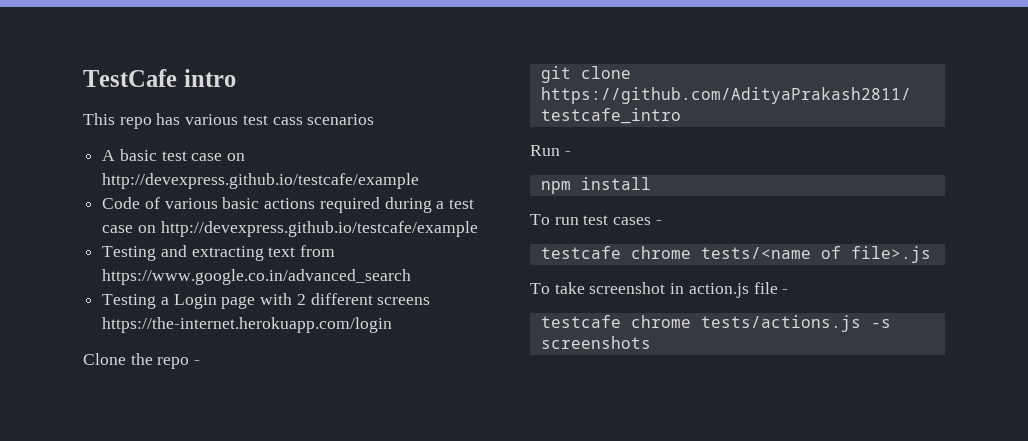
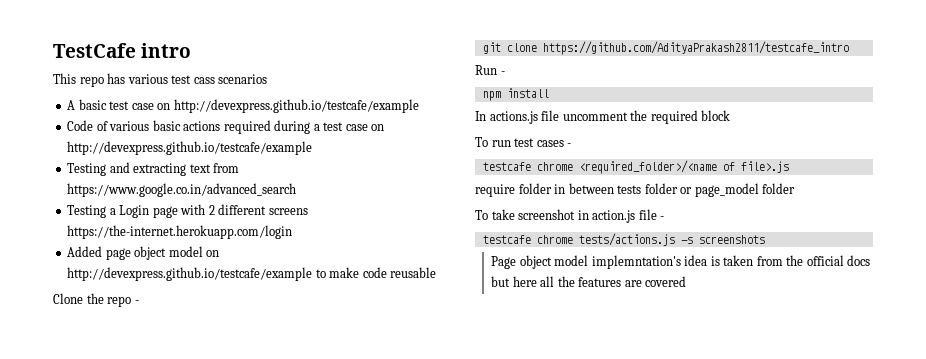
(393, 325) none -> [67,246,220,260] [67,267,437,281] // Added page object model on http://devexpress.github.io/testcafe/example to make code reusable
(651, 183) none -> [475,110,731,124] // In actions.js file uncomment the required block
[700,247,811,259] tests/<name -> [578,160,717,174] <required_folder>/<name
(931, 254) none -> [475,183,796,197] // require folder in between tests folder or page_model folder
(651, 342) none -> [491,255,871,269] [491,276,687,287] // Page object model implemntation's idea is taken from the official docs but here all the features are covered

